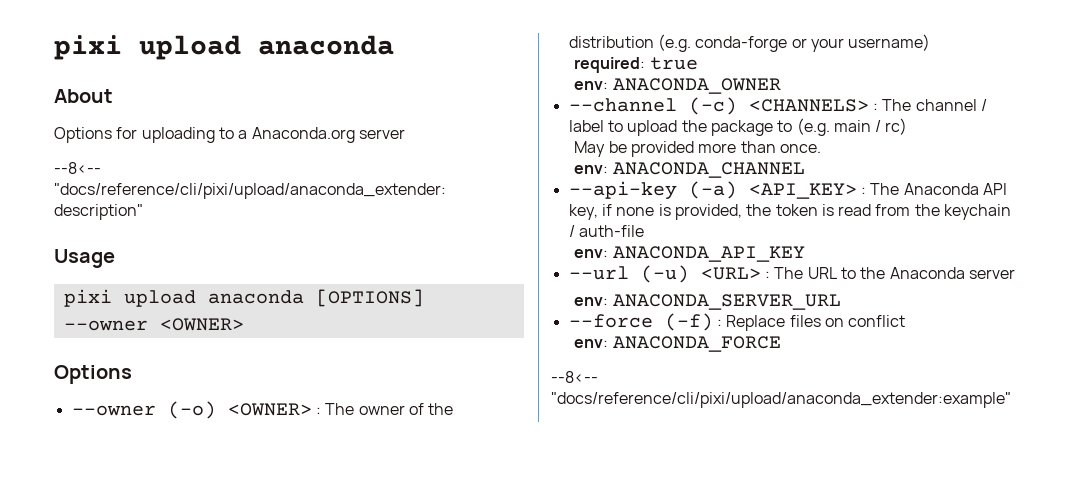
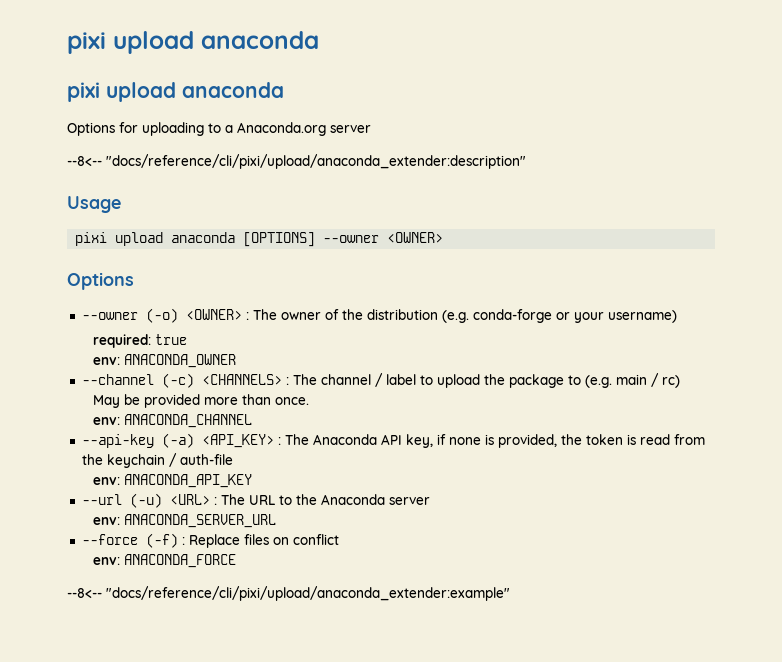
[54,35,394,60] [54,89,113,103] pixi upload anaconda // About -> [67,31,319,54] [67,82,284,102] pixi upload anaconda // pixi upload anaconda

